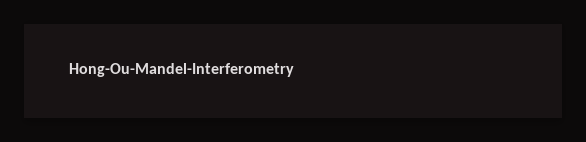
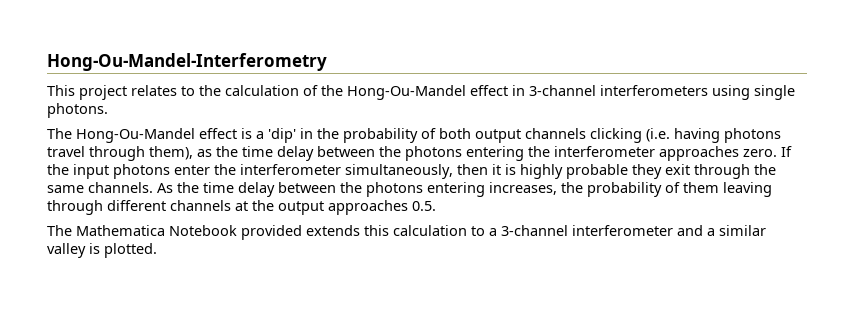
(294, 70) none -> [47,85,795,100] [47,103,108,118] [47,128,781,143] [47,146,792,161] [47,164,776,179] [47,182,772,197] [47,200,436,215] [47,225,766,240] [47,243,157,258] // This project relates to the calculation of the Hong-Ou-Mandel effect in 3-channel interferometers using single photons. // The Hong-Ou-Mandel effect is a 'dip' in the probability of both output channels clicking (i.e. having photons travel through them), as the time delay between the photons entering the interferometer approaches zero. If the input photons enter the interferometer simultaneously, then it is highly probable they exit through the same channels. As the time delay between the photons entering increases, the probability of them leaving through different channels at the output approaches 0.5. // The Mathematica Notebook provided extends this calculation to a 3-channel interferometer and a similar valley is plotted.

